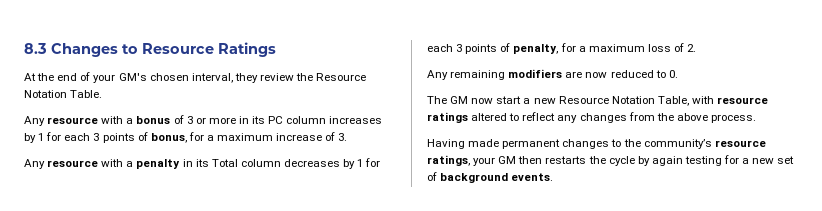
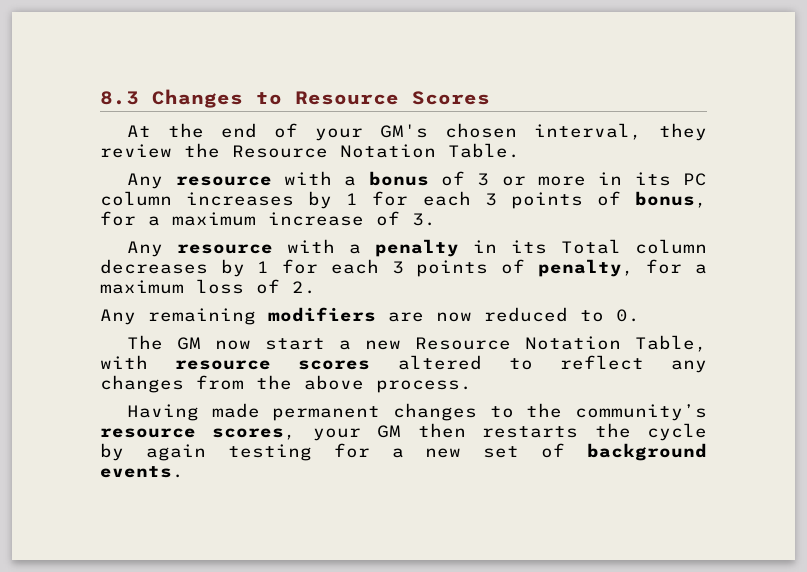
[218,42,276,57] Ratings -> [412,91,490,105] Scores
[427,112,468,123] ratings -> [298,360,371,370] scores
[427,155,470,166] ratings, -> [212,428,297,440] scores,

